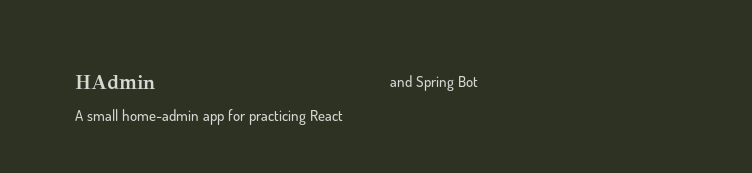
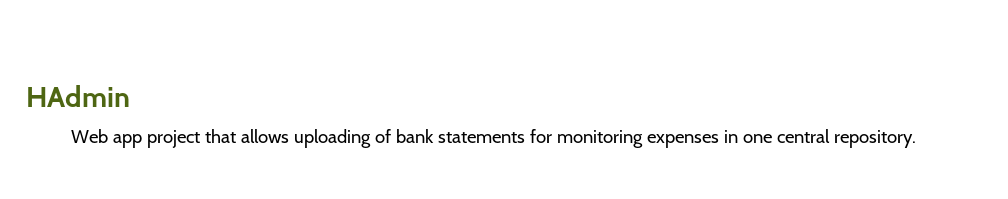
[75,109,344,125] [390,75,479,91] A small home-admin app for practicing React and Spring Bot -> [71,129,917,148] Web app project that allows uploading of bank statements for monitoring expenses in one central repository.

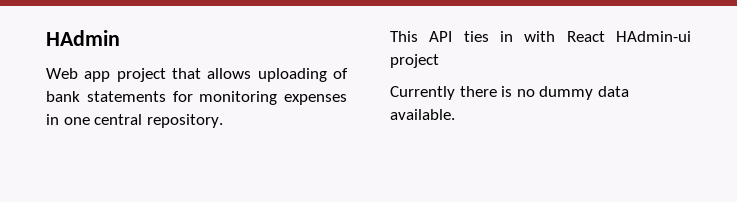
(917, 139) none -> [390,31,691,42] [390,54,439,68] [390,86,629,100] [390,109,455,120] // This API ties in with React HAdmin-ui project // Currently there is no dummy data available.

